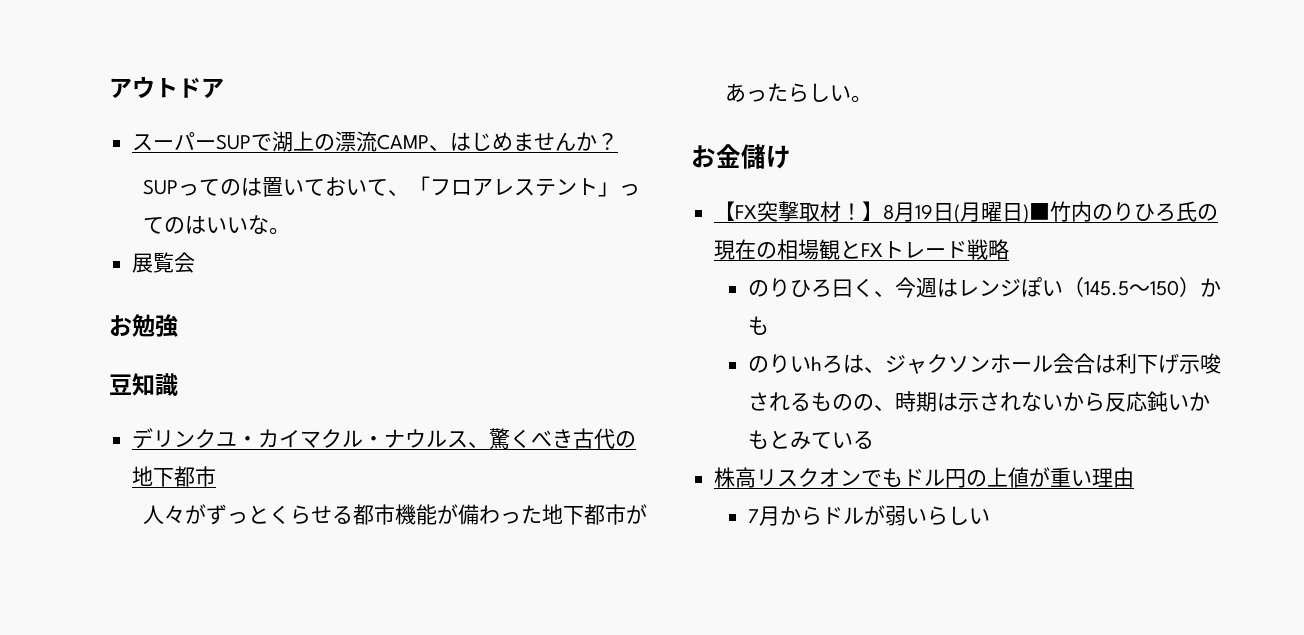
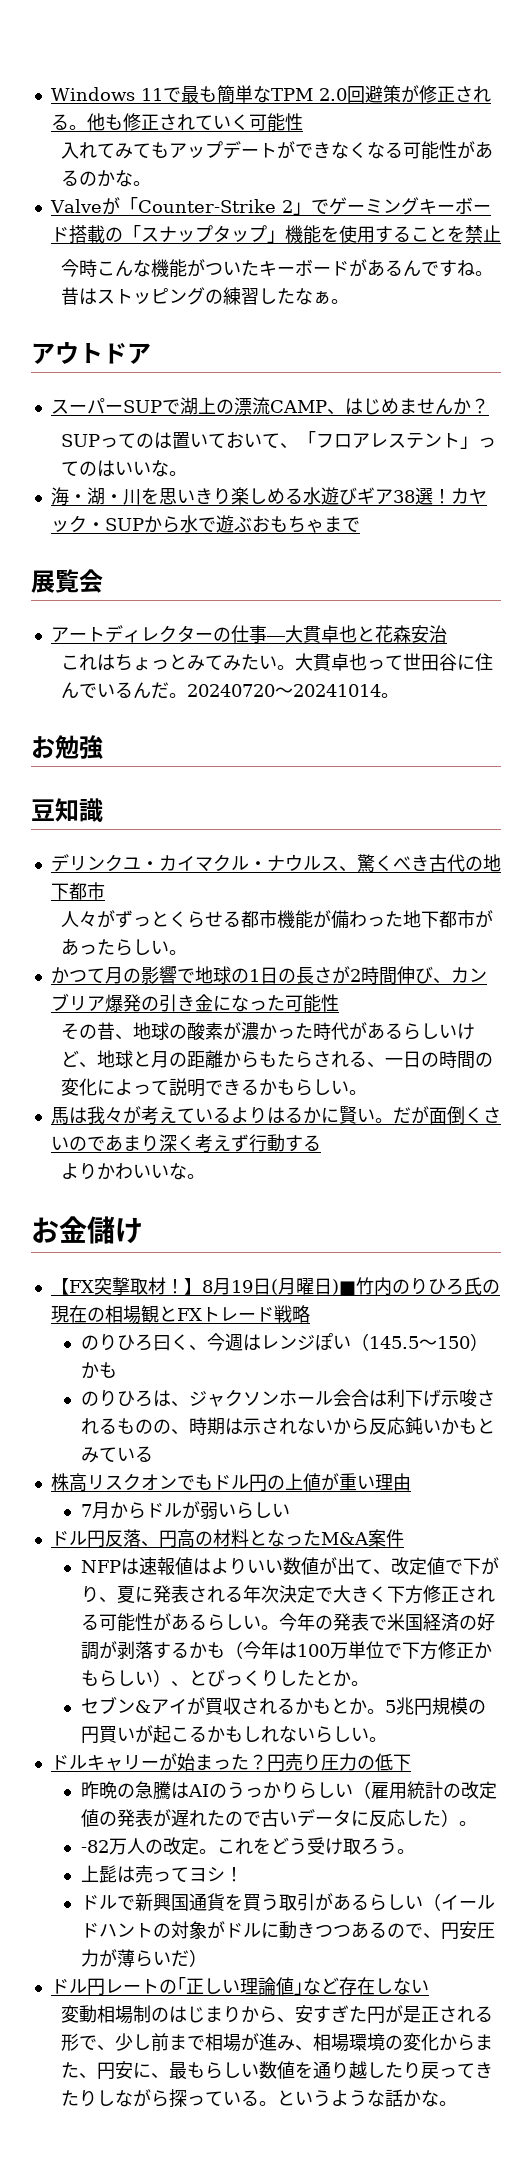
(109, 88) none -> [50,85,491,104] [50,113,303,132] [60,141,493,160] [60,170,151,187] [49,197,491,215] [50,225,501,244] [60,259,493,278] [60,287,349,305] Windows 11で最も簡単なTPM 2.0回避策が修正される。他も修正されていく可能性 // 入れてみてもアップデートができなくなる可能性があるのかな。 // Valveが「Counter-Strike 2」でゲーミングキーボード搭載の「スナップタップ」機能を使用することを禁止 // 今時こんな機能がついたキーボードがあるんですね。昔はストッピングの練習したなぁ。 //
[132,252,196,273] 展覧会 -> [50,487,487,506] [50,515,360,533] [31,569,103,593] [50,625,447,643] [60,653,493,671] [60,682,399,699] 海・湖・川を思いきり楽しめる水遊びギア38選！カヤック・SUPから水で遊ぶおもちゃまで // 展覧会 // アートディレクターの仕事―大貫卓也と花森安治 // これはちょっとみてみたい。大貫卓也って世田谷に住んでいるんだ。20240720〜20241014。
(872, 99) none -> [50,966,487,985] [50,993,339,1013] [60,1022,475,1040] [60,1050,493,1069] [60,1078,367,1097] [50,1106,501,1125] [50,1134,321,1153] [60,1163,205,1180] // かつて月の影響で地球の1日の長さが2時間伸び、カンブリア爆発の引き金になった可能性 // その昔、地球の酸素が濃かった時代があるらしいけど、地球と月の距離からもたらされる、一日の時間の変化によって説明できるかもらしい。 // 馬は我々が考えているよりはるかに賢い。だが面倒くさいのであまり深く考えず行動する // よりかわいいな。
[789,356,822,372] いh -> [116,1391,135,1406] ひ
(990, 516) none -> [50,1529,404,1548] [80,1557,499,1575] [80,1585,495,1604] [80,1613,495,1632] [80,1641,492,1660] [80,1669,369,1687] [80,1696,486,1716] [80,1725,387,1744] [50,1753,411,1772] [80,1781,497,1800] [80,1809,477,1827] [80,1837,415,1855] [80,1865,243,1883] [80,1893,495,1911] [80,1921,495,1940] [80,1949,207,1967] [50,1977,429,1996] [60,2005,493,2024] [60,2033,493,2052] [60,2061,493,2080] [60,2089,457,2108] // ドル円反落、円高の材料となったM&A案件 // NFPは速報値はよりいい数値が出て、改定値で下がり、夏に発表される年次決定で大きく下方修正される可能性があるらしい。今年の発表で米国経済の好調が剥落するかも（今年は100万単位で下方修正かもらしい）、とびっくりしたとか。 // セブン&アイが買収されるかもとか。5兆円規模の円買いが起こるかもしれないらしい。 // ドルキャリーが始まった？円売り圧力の低下 // 昨晩の急騰はAIのうっかりらしい（雇用統計の改定値の発表が遅れたので古いデータに反応した）。 // -82万人の改定。これをどう受け取ろう。 // 上髭は売ってヨシ！ // ドルで新興国通貨を買う取引があるらしい（イールドハントの対象がドルに動きつつあるので、円安圧力が薄らいだ） // ドル円レートの｢正しい理論値｣など存在しない // 変動相場制のはじまりから、安すぎた円が是正される形で、少し前まで相場が進み、相場環境の変化からまた、円安に、最もらしい数値を通り越したり戻ってきたりしながら探っている。というような話かな。

